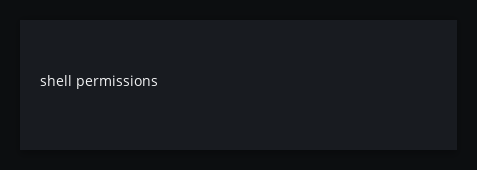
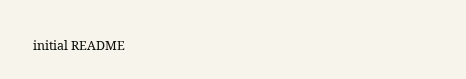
[40,75,158,89] shell permissions -> [33,40,126,50] initial README

